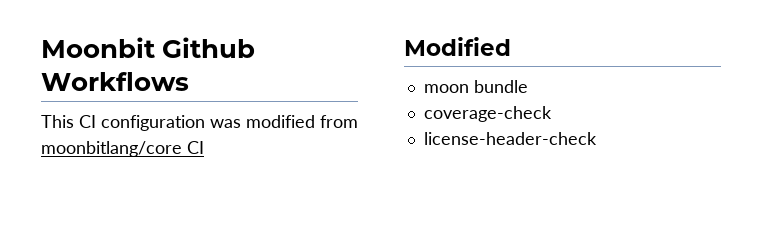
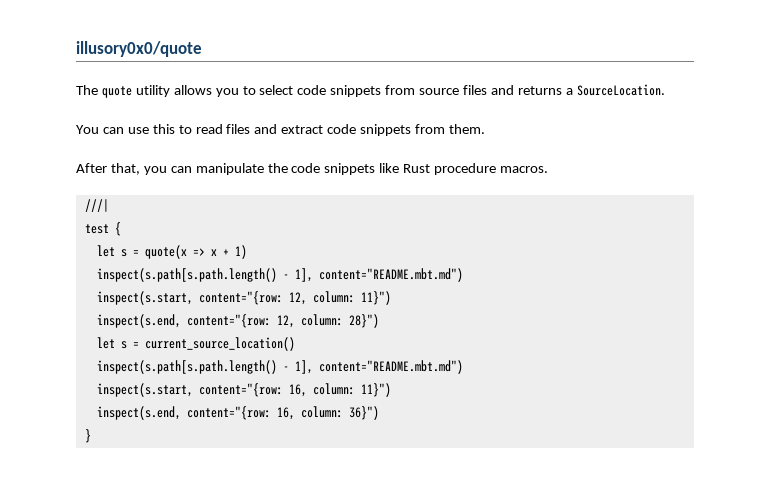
[41,37,256,58] [41,72,189,91] [41,115,358,131] [41,141,204,157] [404,37,511,56] [423,80,528,93] [423,106,552,122] [423,132,597,145] Moonbit Github Workflows // This CI configuration was modified from moonbitlang/core CI // Modified // moon bundle // coverage-check // license-header-check -> [76,41,202,57] [76,84,665,98] [76,124,485,136] [76,163,549,175] [84,199,109,212] [84,222,121,236] [96,245,247,259] [96,268,463,282] [96,291,391,305] [96,314,379,328] [96,337,295,351] [96,360,463,374] [96,383,391,397] [96,406,379,420] [84,429,91,443] illusory0x0/quote // The quote utility allows you to select code snippets from source files and returns a SourceLocation. // You can use this to read files and extract code snippets from them. // After that, you can manipulate the code snippets like Rust procedure macros. // ///| // test { // let s = quote(x => x + 1) // inspect(s.path[s.path.length() - 1], content="README.mbt.md") // inspect(s.start, content="{row: 12, column: 11}") // inspect(s.end, content="{row: 12, column: 28}") // let s = current_source_location() // inspect(s.path[s.path.length() - 1], content="README.mbt.md") // inspect(s.start, content="{row: 16, column: 11}") // inspect(s.end, content="{row: 16, column: 36}") // }

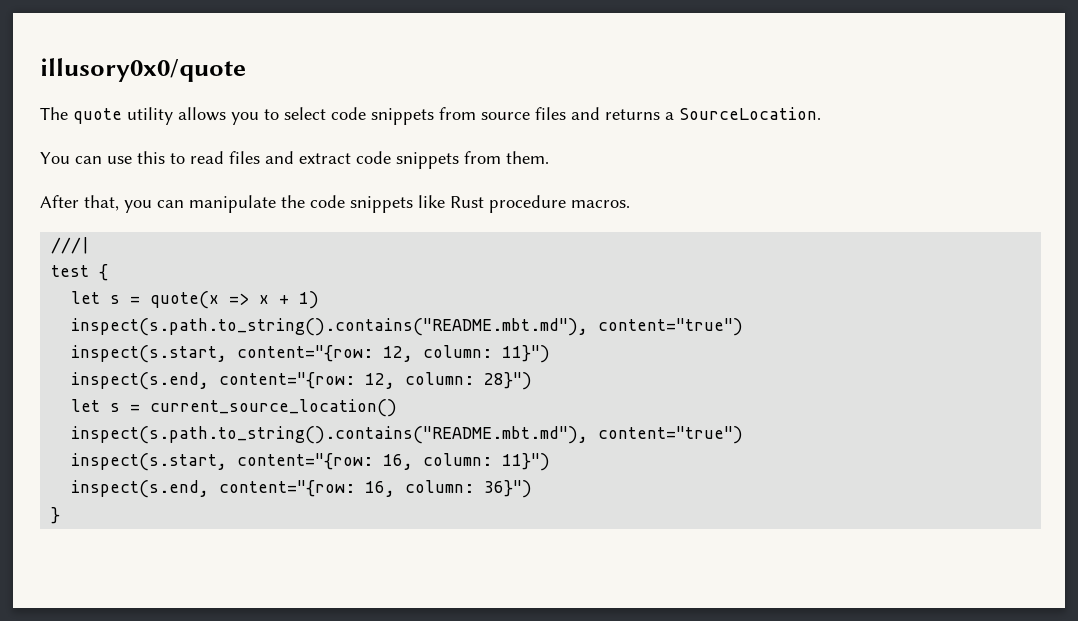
[96,268,463,282] inspect(s.path[s.path.length() - 1], content="README.mbt.md") -> [71,318,744,336] inspect(s.path.to_string().contains("README.mbt.md"), content="true")
[96,360,463,374] inspect(s.path[s.path.length() - 1], content="README.mbt.md") -> [71,426,744,444] inspect(s.path.to_string().contains("README.mbt.md"), content="true")

